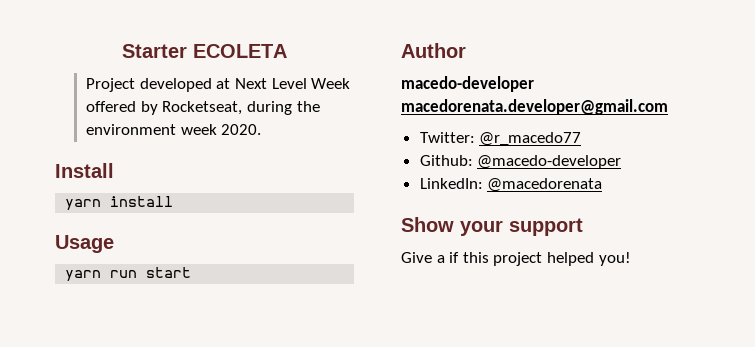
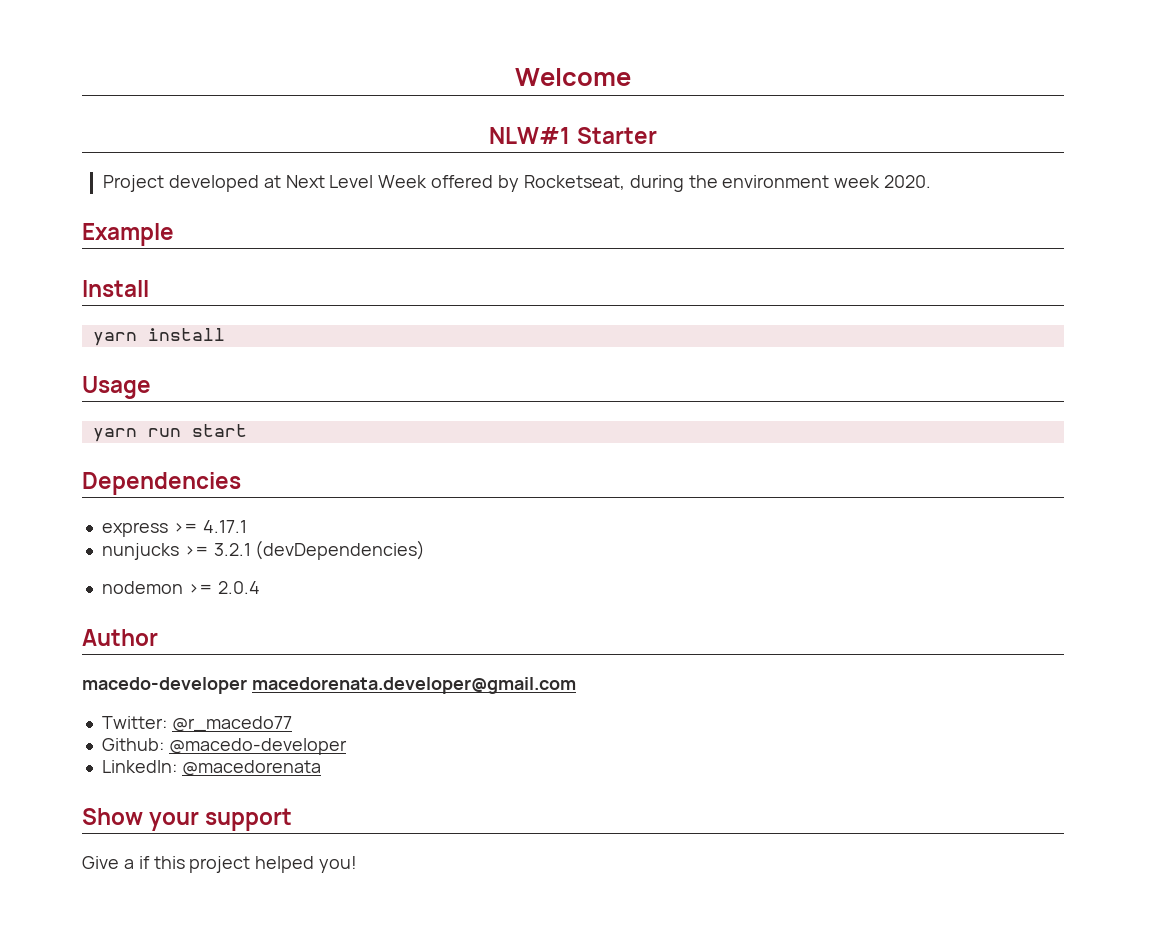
(122, 51) none -> [515,68,631,86] [489,127,571,144] Welcome // NLW#1
[193,44,287,58] ECOLETA -> (657, 135) none
(262, 129) none -> [82,223,174,246] // Example
(192, 272) none -> [82,472,241,495] [101,520,247,537] [101,540,426,560] [101,581,260,594] // Dependencies // express >= 4.17.1 // nunjucks >= 3.2.1 (devDependencies) // nodemon >= 2.0.4

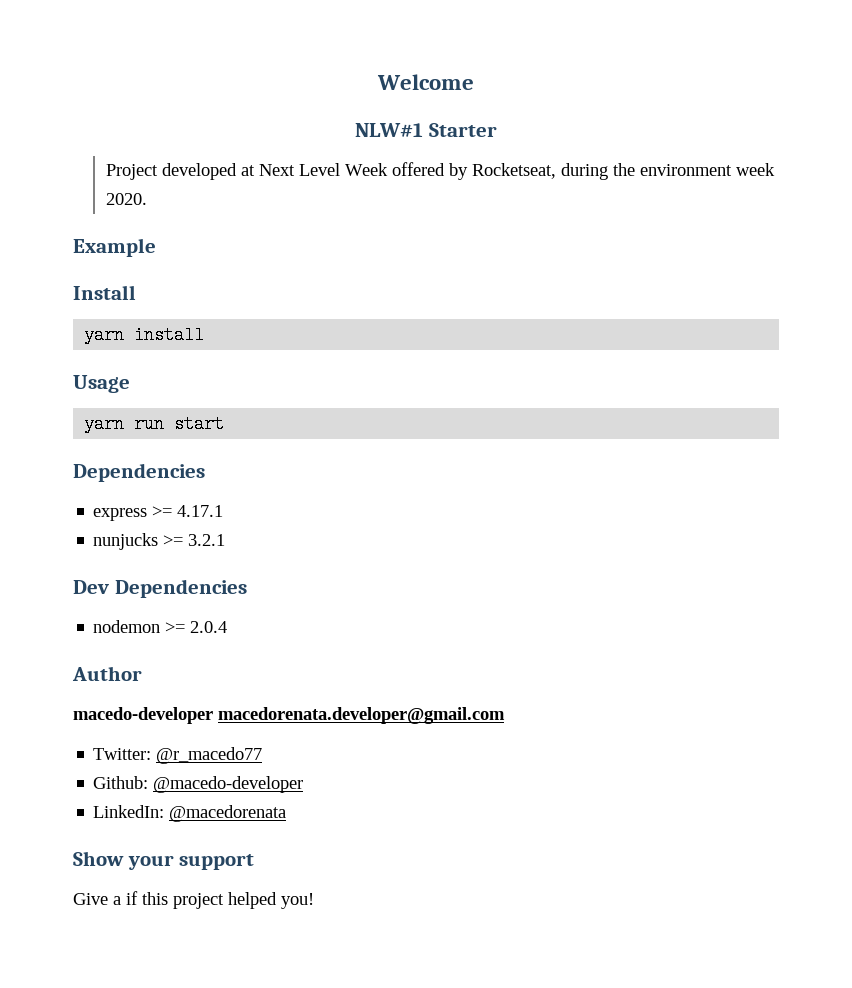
[255,540,426,560] (devDependencies) -> [73,579,247,598] // Dev Dependencies

